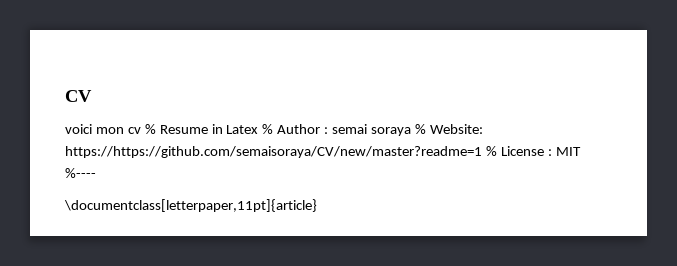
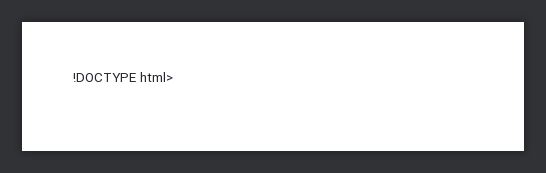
[65,90,92,102] [65,124,483,136] [65,146,581,158] [65,168,96,178] [64,199,317,212] CV // voici mon cv % Resume in Latex % Author : semai soraya % Website: https://https://github.com/semaisoraya/CV/new/master?readme=1 % License : MIT %---- // \documentclass[letterpaper,11pt]{article} -> [73,72,173,82] !DOCTYPE html>

